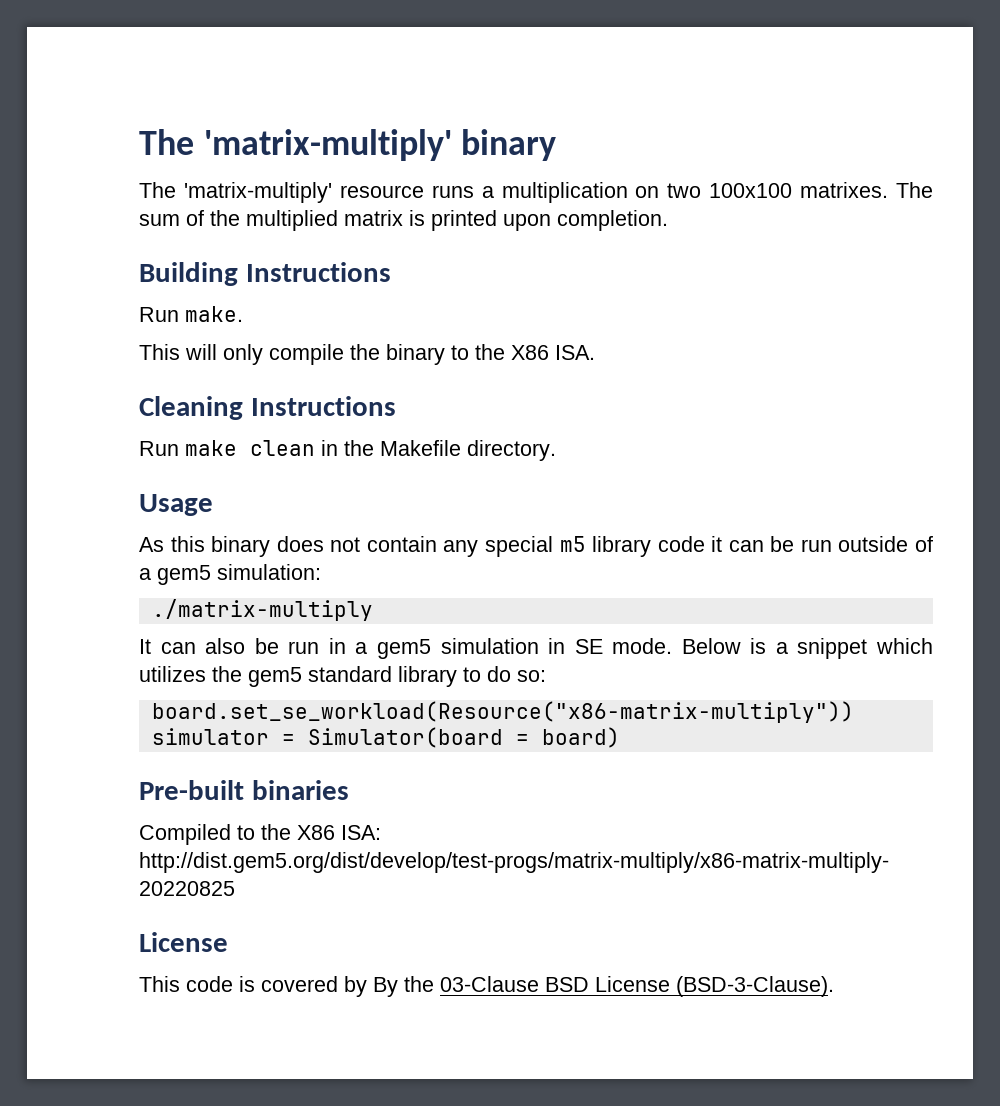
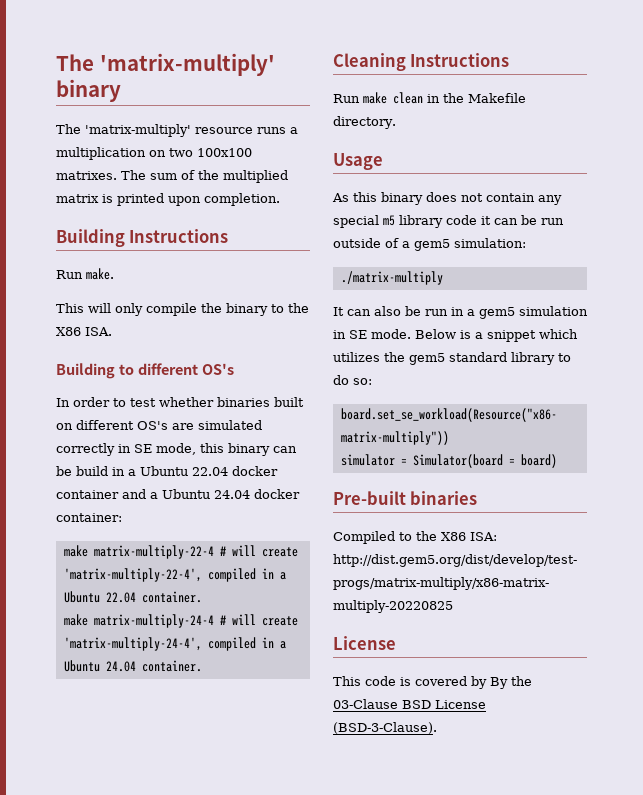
(595, 352) none -> [56,363,234,379] [56,397,304,407] [56,420,262,430] [56,443,297,456] [56,466,278,476] [56,489,300,499] [56,513,122,522] [63,545,298,559] [63,568,286,582] [63,591,202,603] [63,614,298,628] [63,637,286,651] [63,660,202,672] // Building to different OS's // In order to test whether binaries built on different OS's are simulated correctly in SE mode, this binary can be build in a Ubuntu 22.04 docker container and a Ubuntu 24.04 docker container: // make matrix-multiply-22-4 # will create 'matrix-multiply-22-4', compiled in a Ubuntu 22.04 container. // make matrix-multiply-24-4 # will create 'matrix-multiply-24-4', compiled in a Ubuntu 24.04 container.

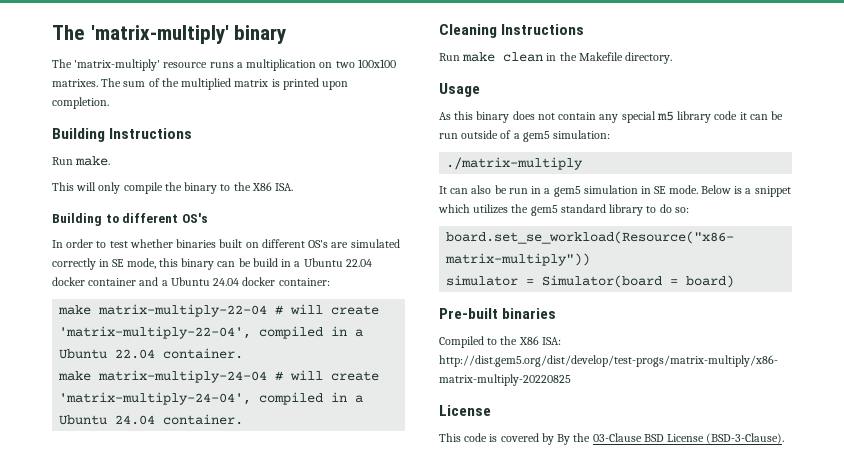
[93,545,298,559] [63,568,202,582] matrix-multiply-22-4 # will create 'matrix-multiply-22-4', -> [98,304,380,317] [59,326,252,339] matrix-multiply-22-04 # will create 'matrix-multiply-22-04',
[93,614,298,628] [63,637,202,651] matrix-multiply-24-4 # will create 'matrix-multiply-24-4', -> [98,370,380,383] [59,392,252,405] matrix-multiply-24-04 # will create 'matrix-multiply-24-04',

